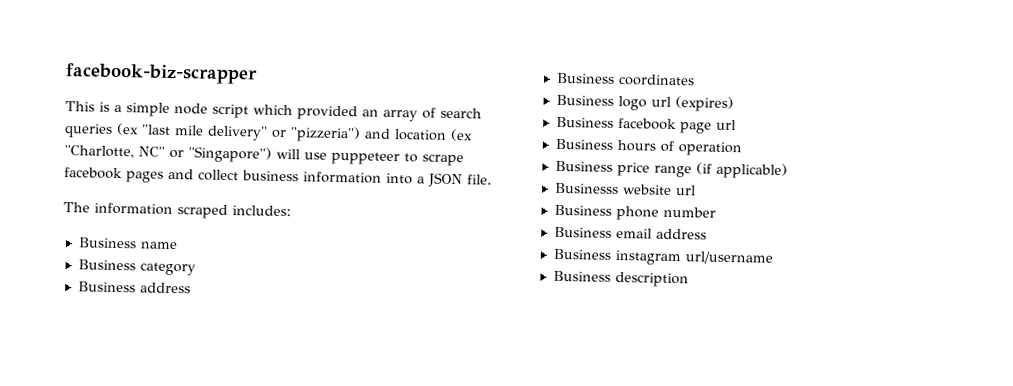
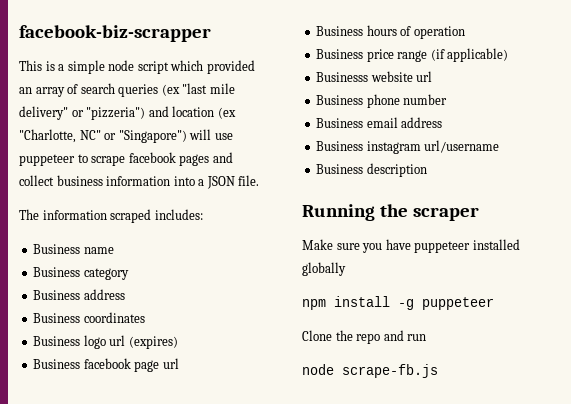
(689, 279) none -> [302,204,479,221] [302,239,520,253] [302,262,346,276] [302,296,494,310] [302,330,427,344] [302,364,438,378] // Running the scraper // Make sure you have puppeteer installed globally // npm install -g puppeteer // Clone the repo and run // node scrape-fb.js

